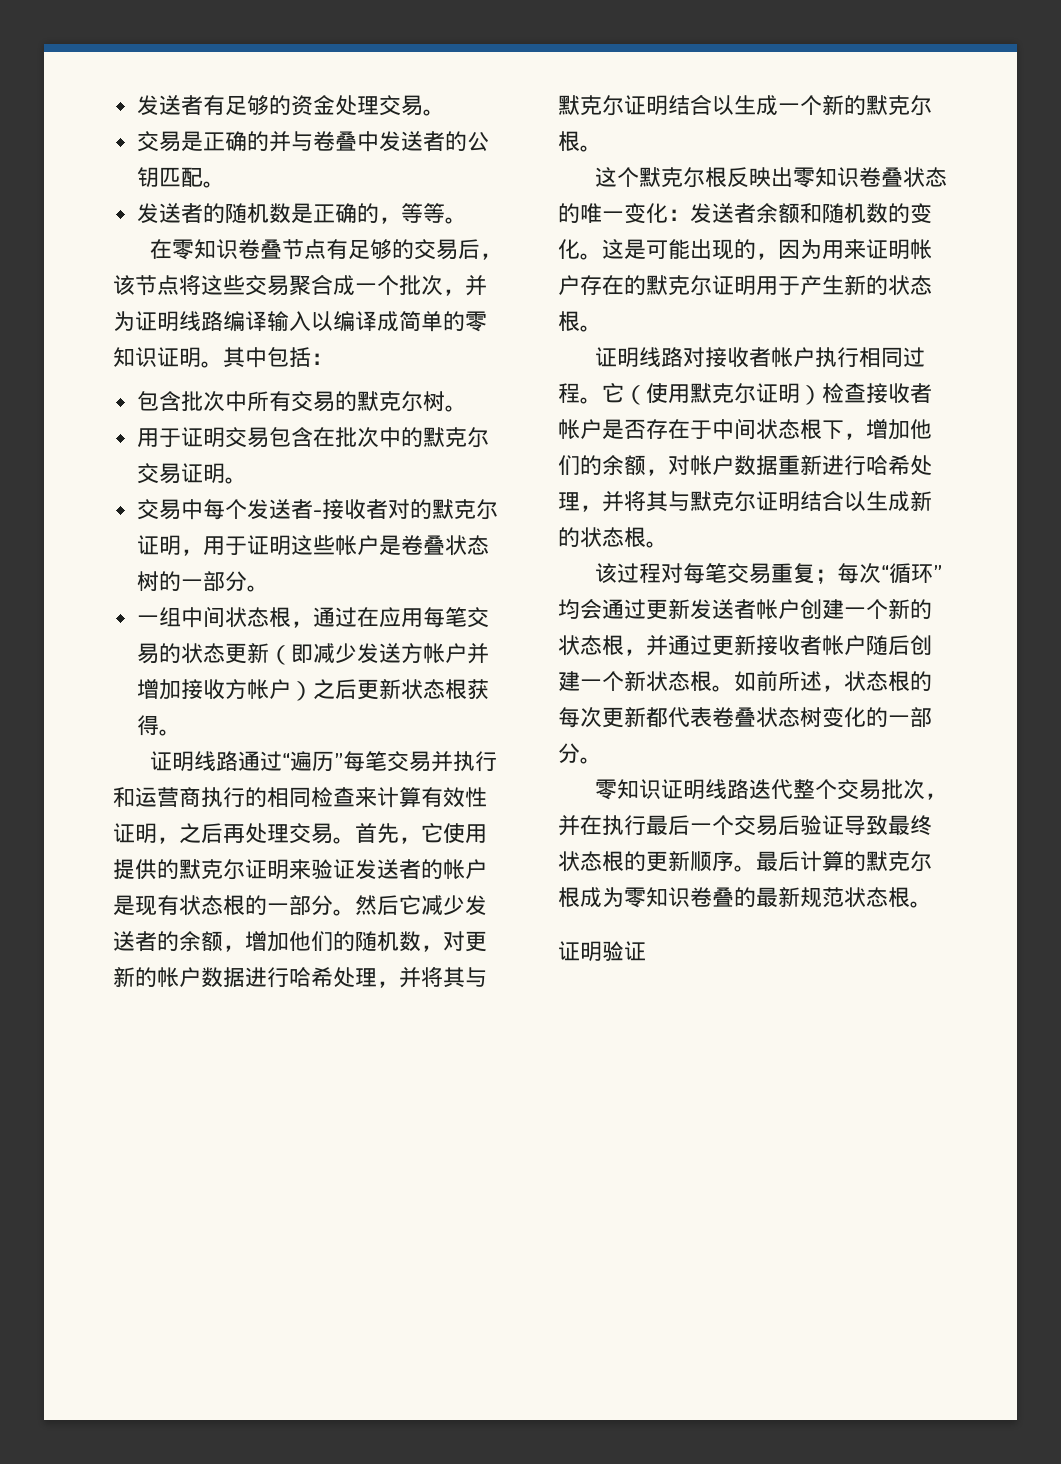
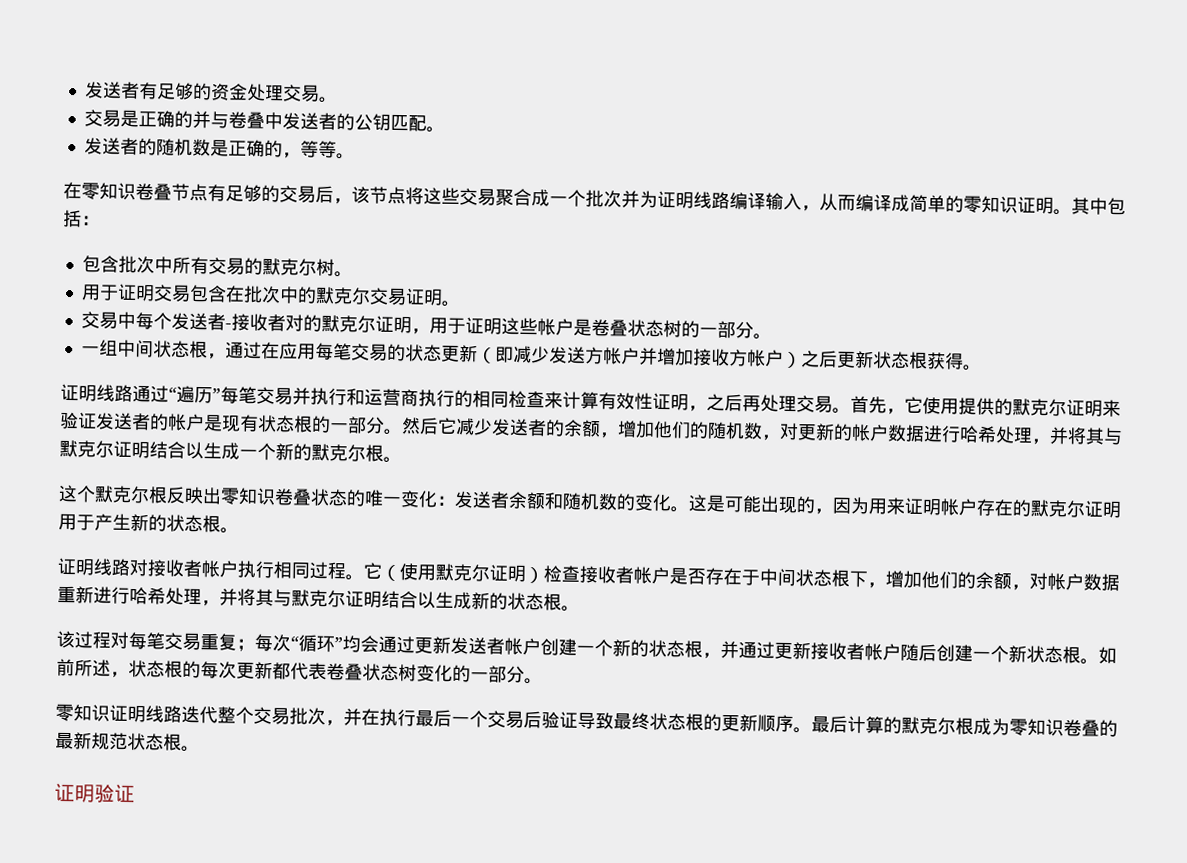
[443,289,465,296] ， -> (622, 199) none
[311,311,333,331] 以 -> [801,193,856,212] ，从而

